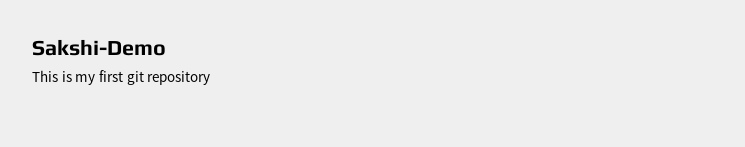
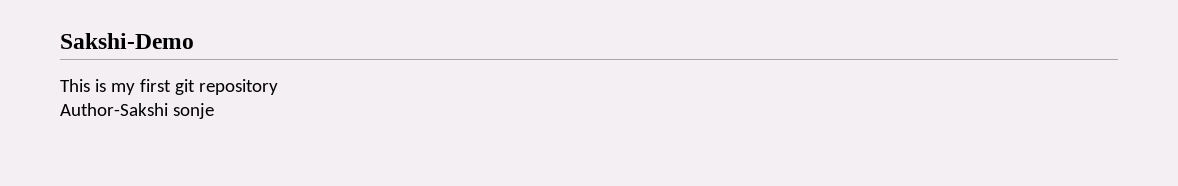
(211, 78) none -> [60,103,214,119] // Author-Sakshi sonje

